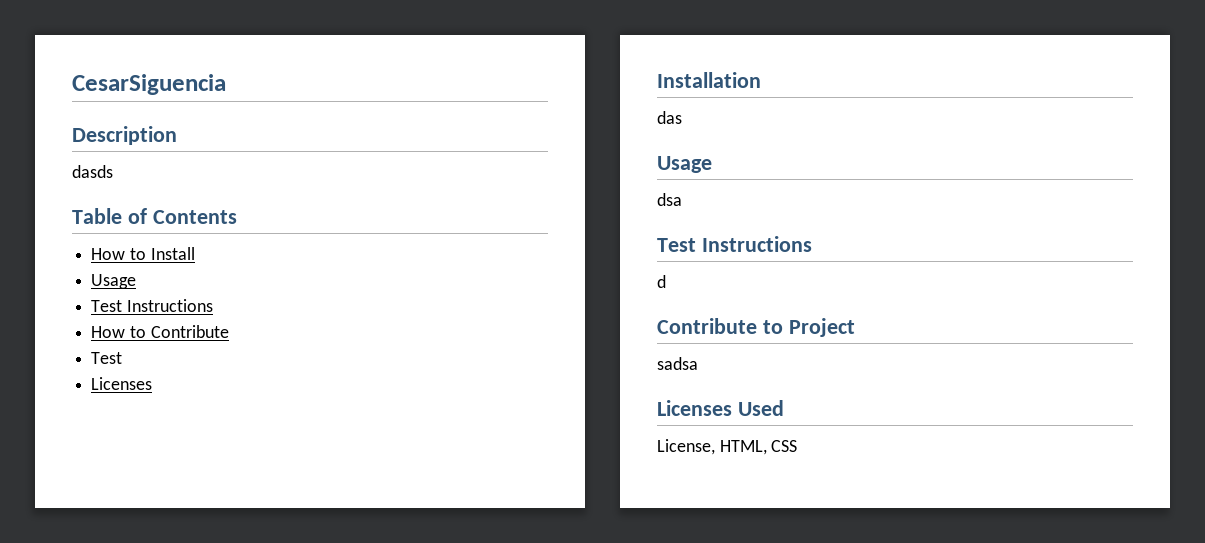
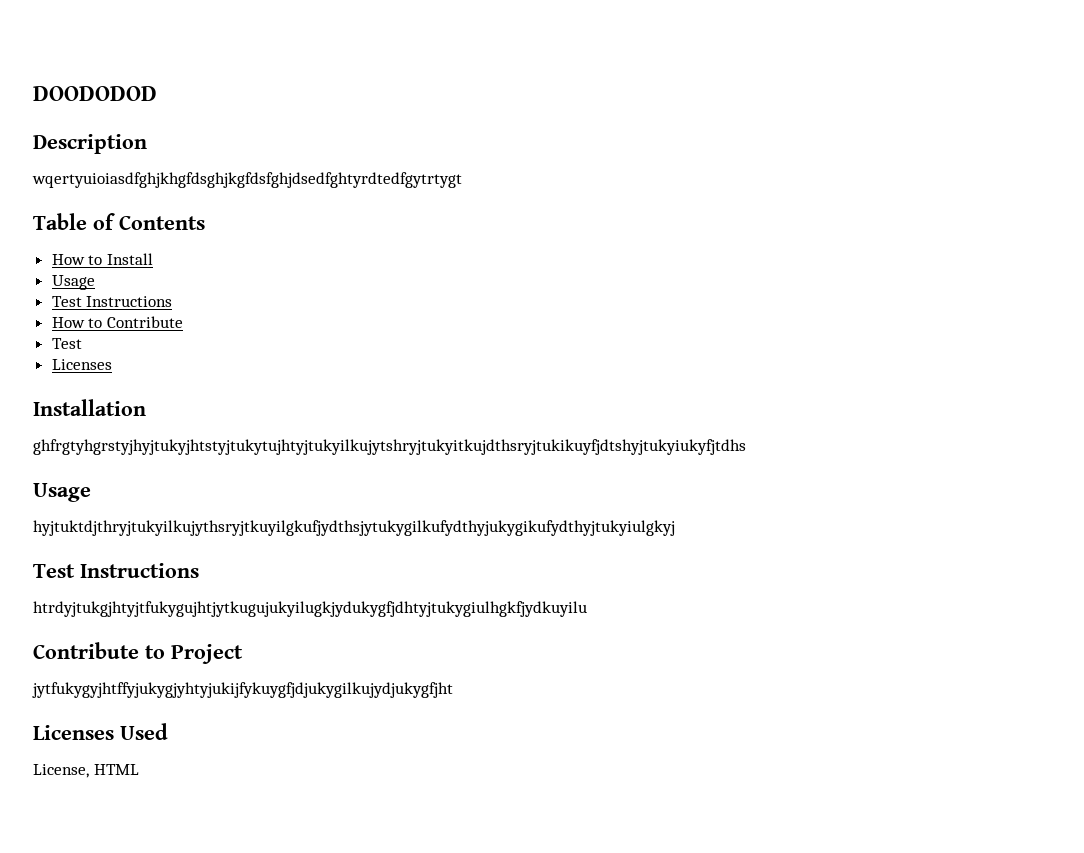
[72,74,226,95] CesarSiguencia -> [33,86,157,101] DOODODOD
[72,165,113,178] dasds -> [32,172,462,188] wqertyuioiasdfghjkhgfdsghjkgfdsfghjdsedfghtyrdtedfgytrtygt
[657,111,682,124] [657,156,712,173] [657,193,682,206] [657,236,812,252] [657,275,666,288] das // Usage // dsa // Test Instructions // d -> [33,439,746,455] [33,483,91,502] [33,520,675,536] [33,563,199,578] [33,601,587,617] ghfrgtyhgrstyjhyjtukyjhtstyjtukytujhtyjtukyilkujytshryjtukyitkujdthsryjtukikuyfjdtshyjtukyiukyfjtdhs // Usage // hyjtuktdjthryjtukyilkujythsryjtkuyilgkufjydthsjytukygilkufydthyjukygikufydthyjtukyiulgkyj // Test Instructions // htrdyjtukgjhtyjtfukygujhtjytkugujukyilugkjydukygfjdhtyjtukygiulhgkfjydkuyilu
[657,357,698,370] sadsa -> [32,682,453,698] jytfukygyjhtffyjukygjyhtyjukijfykuygfjdjukygilkujydjukygfjht
[719,440,798,455] HTML, CSS -> [93,764,139,775] HTML

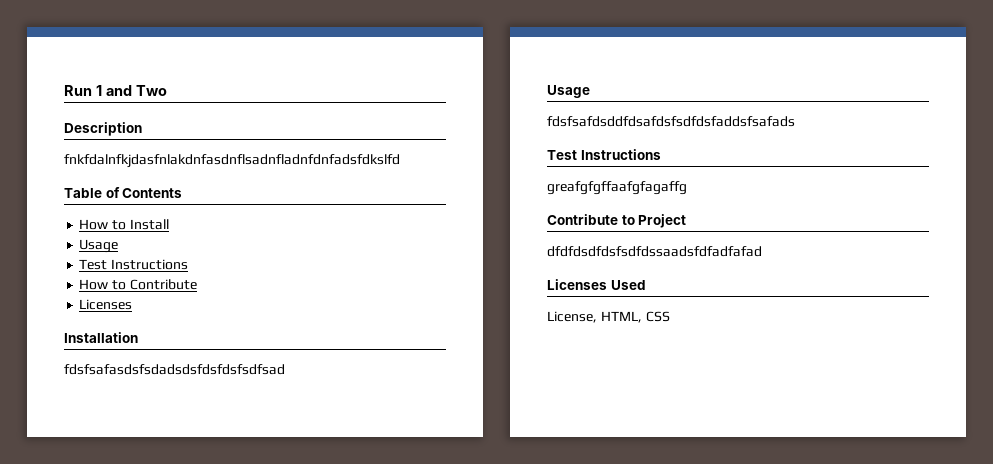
[33,86,157,101] DOODODOD -> [64,85,167,96] Run 1 and Two
[32,172,462,188] wqertyuioiasdfghjkhgfdsghjkgfdsfghjdsedfghtyrdtedfgytrtygt -> [64,154,400,168] fnkfdalnfkjdasfnlakdnfasdnflsadnfladnfdnfadsfdkslfd
[51,338,82,349] // Test -> (197, 284) none
[33,439,746,455] [33,483,91,502] [33,520,675,536] [33,563,199,578] [33,601,587,617] ghfrgtyhgrstyjhyjtukyjhtstyjtukytujhtyjtukyilkujytshryjtukyitkujdthsryjtukikuyfjdtshyjtukyiukyfjtdhs // Usage // hyjtuktdjthryjtukyilkujythsryjtkuyilgkufjydthsjytukygilkufydthyjukygikufydthyjtukyiulgkyj // Test Instructions // htrdyjtukgjhtyjtfukygujhtjytkugujukyilugkjydukygfjdhtyjtukygiulhgkfjydkuyilu -> [64,364,285,375] [547,85,590,98] [547,116,795,127] [547,149,661,160] [547,181,687,195] fdsfsafasdsfsdadsdsfdsfdsfsdfsad // Usage // fdsfsafdsddfdsafdsfsdfdsfaddsfsafads // Test Instructions // greafgfgffaafgfagaffg
[32,682,453,698] jytfukygyjhtffyjukygjyhtyjukijfykuygfjdjukygilkujydjukygfjht -> [547,246,762,257] dfdfdsdfdsfsdfdssaadsfdfadfafad
[93,764,139,775] HTML -> [600,311,670,323] HTML, CSS

